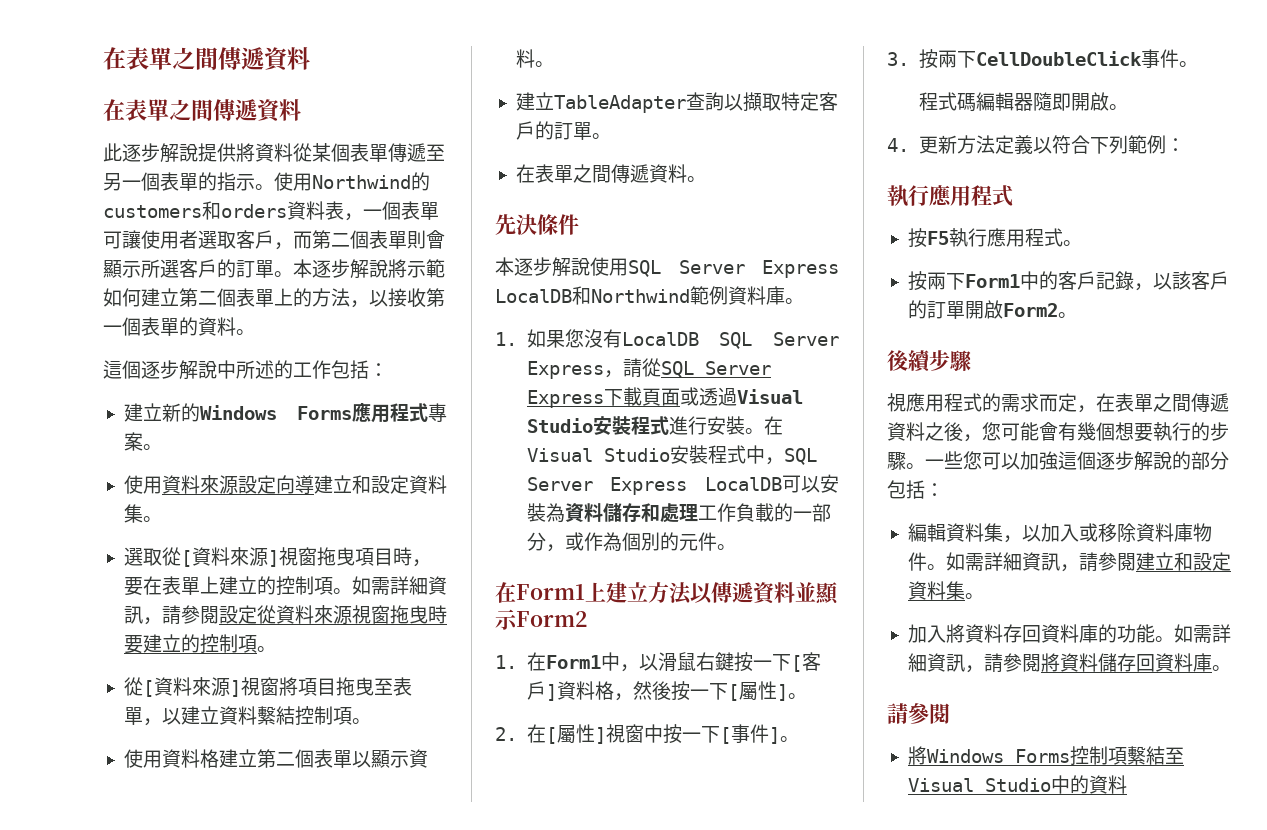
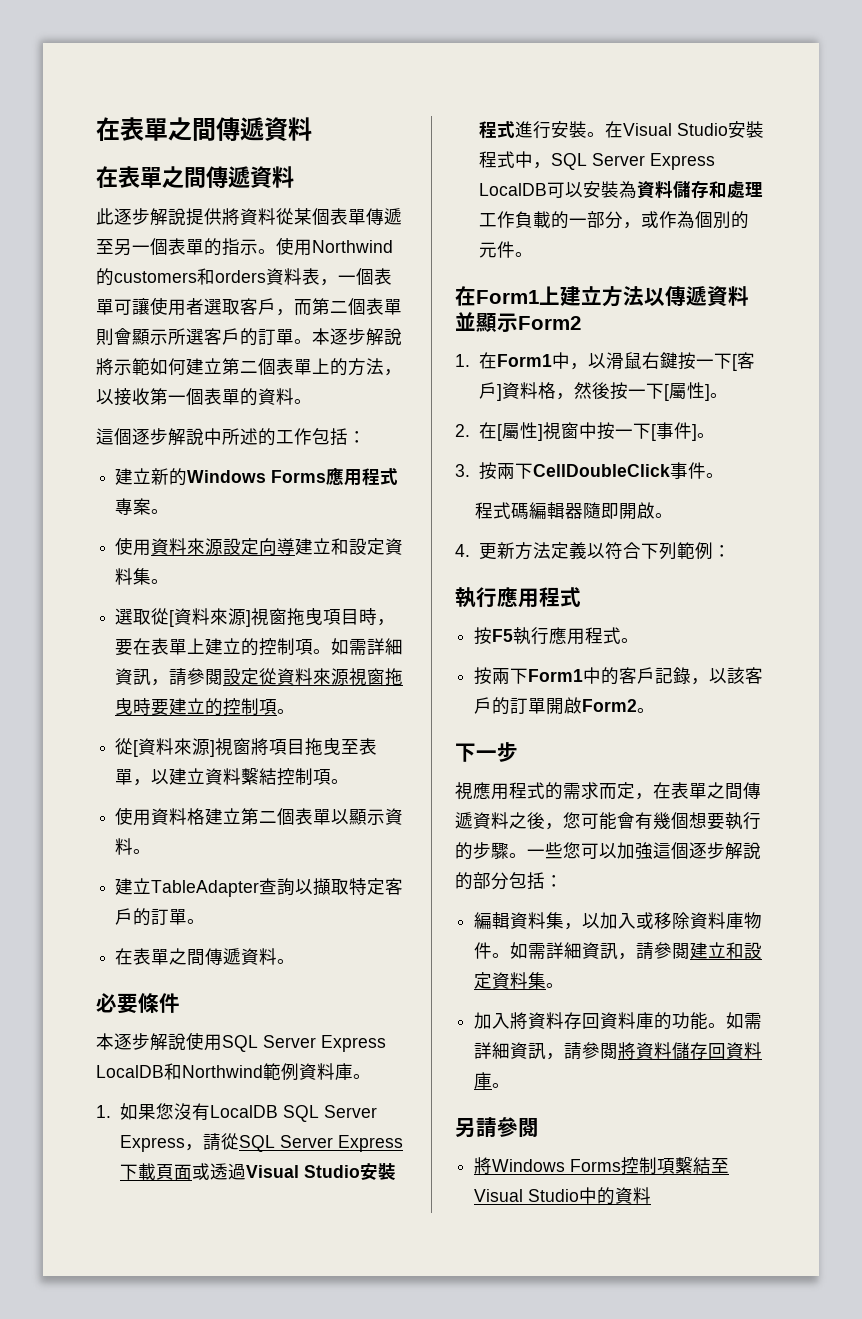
[495,214,537,235] 先決 -> [96,993,138,1014] 必要
[887,350,972,372] 後續步驟 -> [455,742,518,762] 下一步
(1231, 668) none -> [455,1118,476,1138] 另

